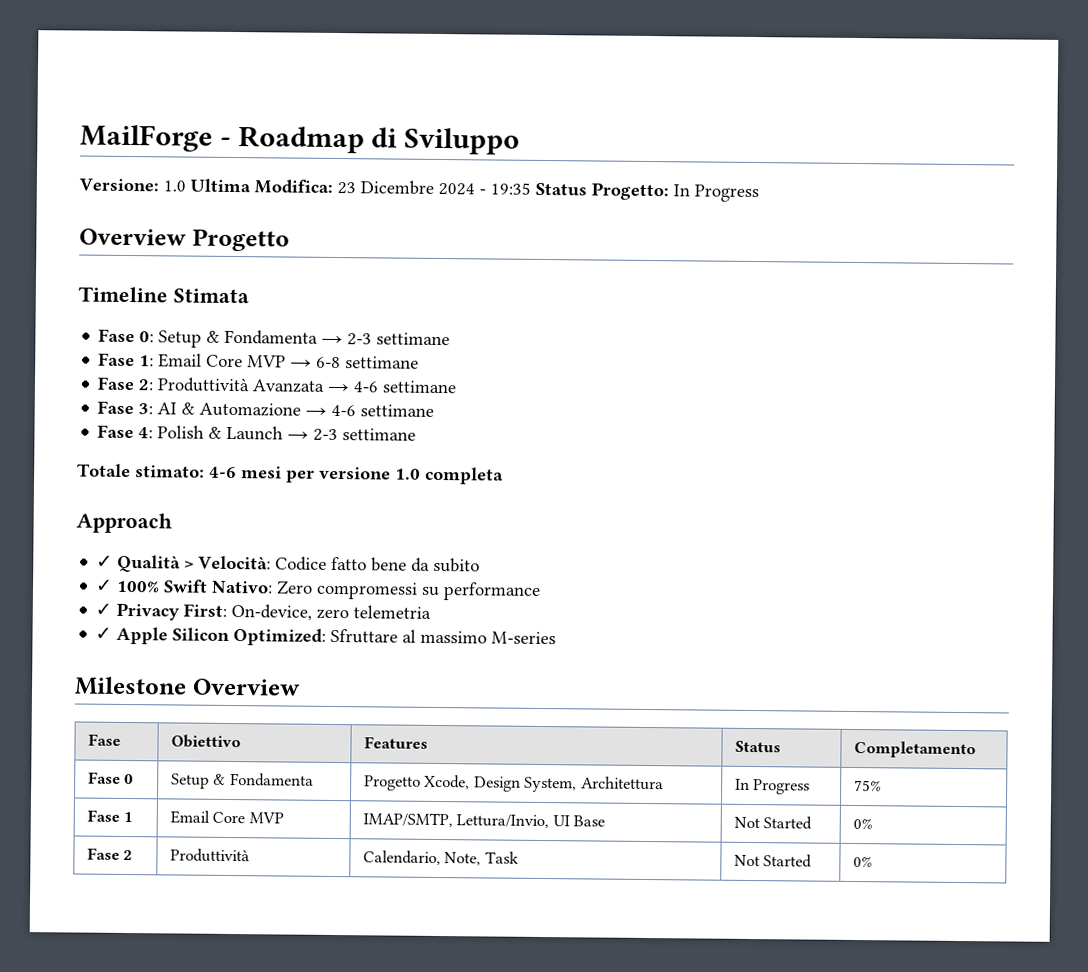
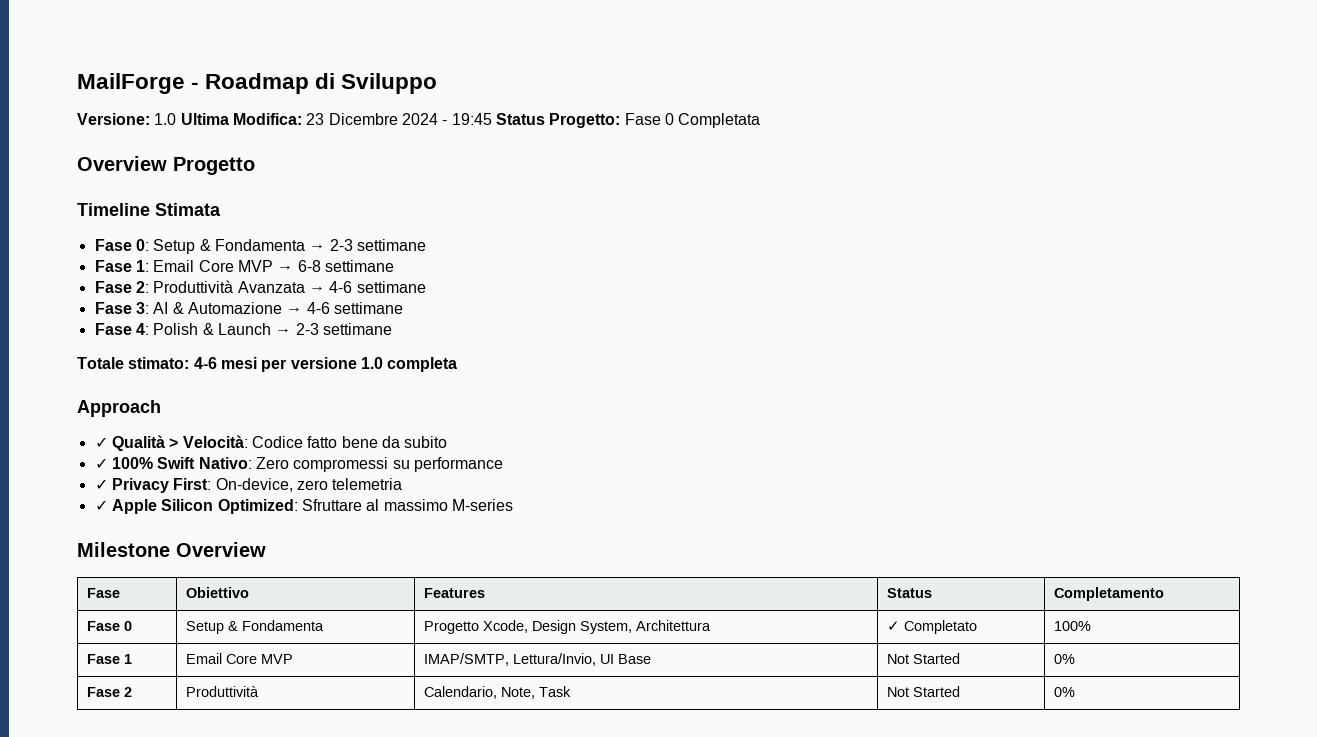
[490,182,531,195] 19:35 -> [451,113,492,125] 19:45
[673,184,759,203] In Progress -> [624,113,761,128] Fase 0 Completata
[734,778,811,795] [853,779,882,792] In Progress | 75% -> [886,620,977,634] [1053,621,1091,631] ✓ Completato | 100%

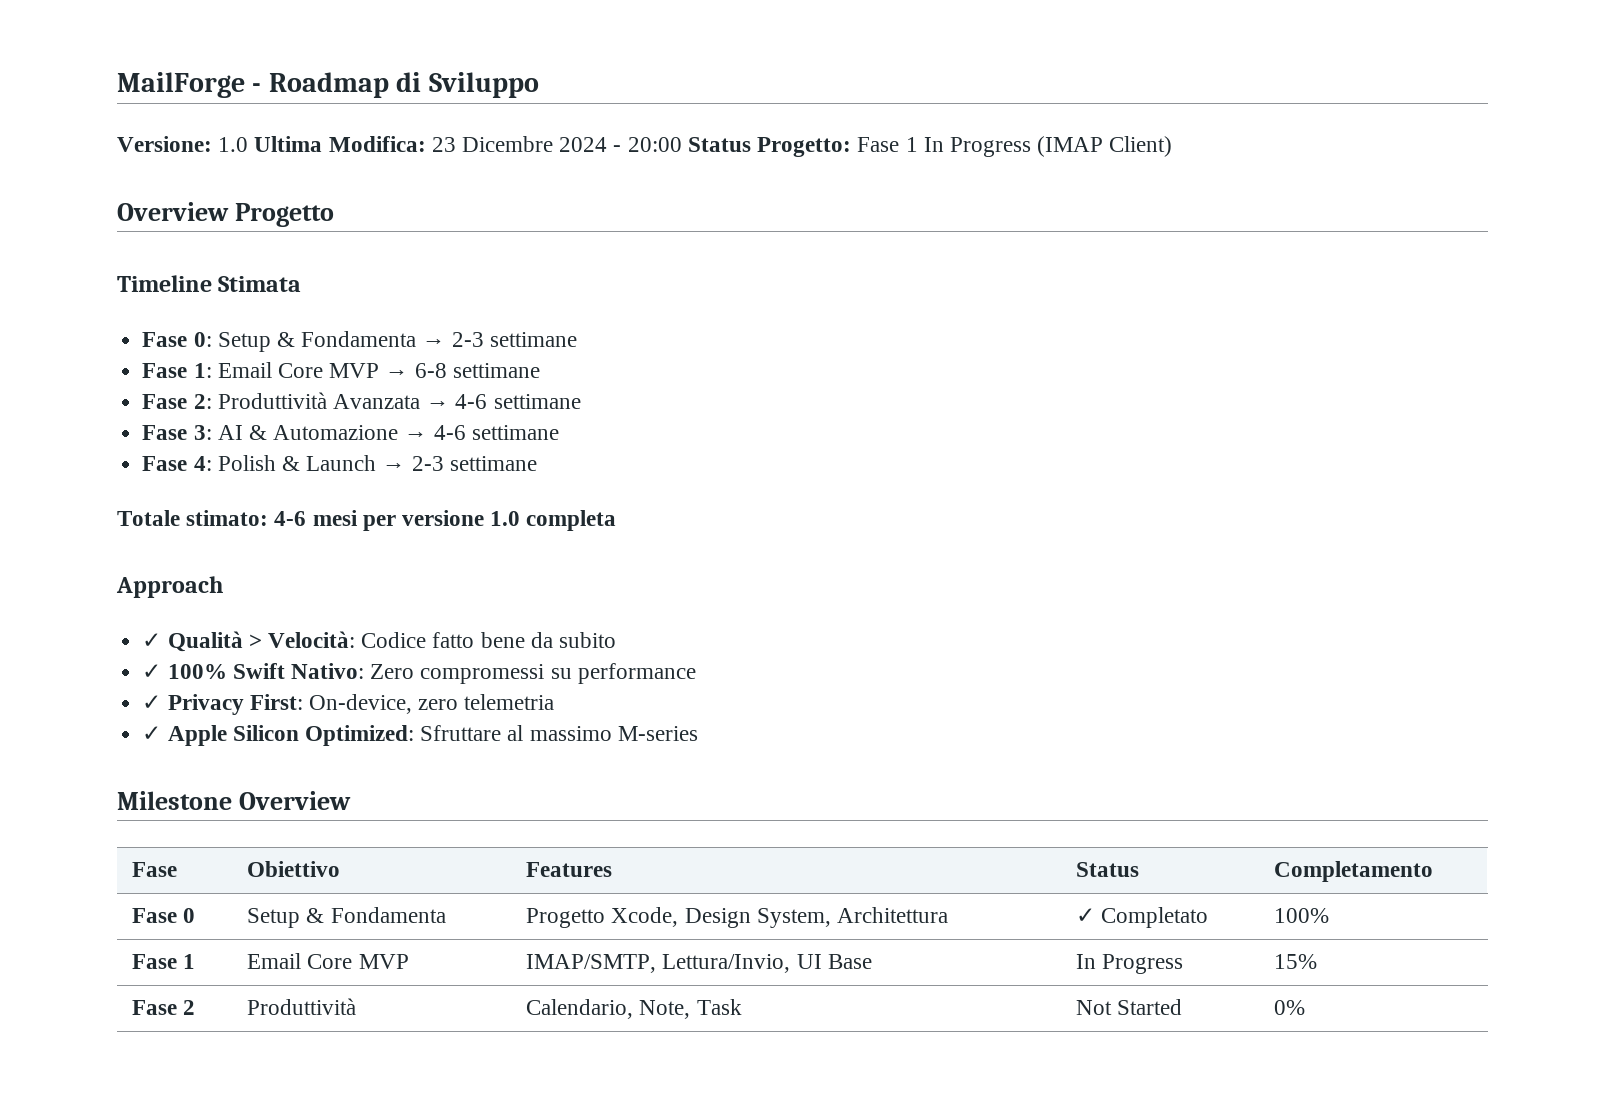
[451,113,492,125] 19:45 -> [627,137,682,152] 20:00
[664,113,761,128] 0 Completata -> [905,136,1173,157] 1 In Progress (IMAP Client)
[886,653,960,664] [1053,654,1075,664] Not Started | 0% -> [1076,954,1184,974] [1274,954,1318,969] In Progress | 15%

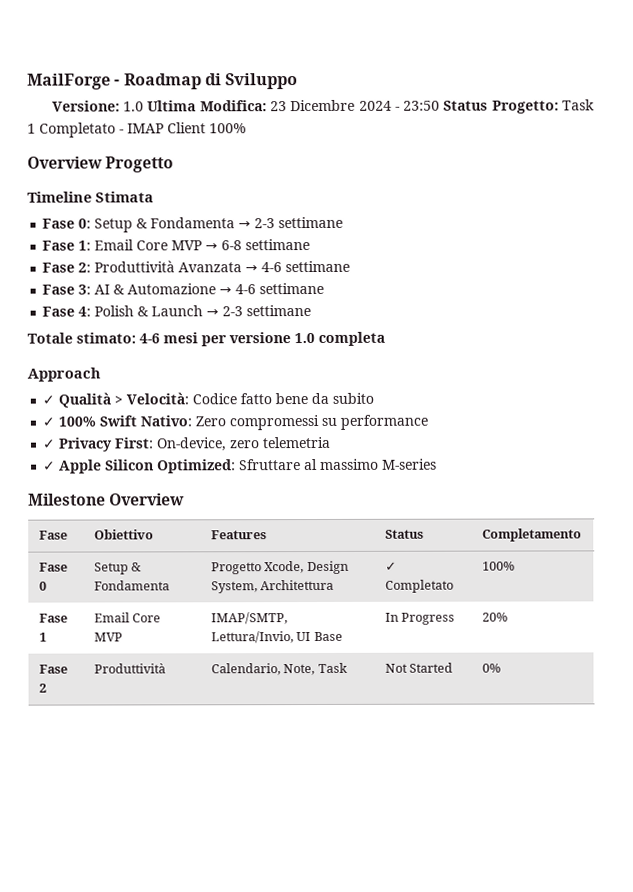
[627,137,682,152] 20:00 -> [403,100,441,111] 23:50
[857,136,1173,157] Fase 1 In Progress (IMAP Client) -> [561,99,595,111] [27,122,247,138] Task 1 Completato - IMAP Client 100%
[1274,954,1318,969] 15% -> [481,612,508,622] 20%

